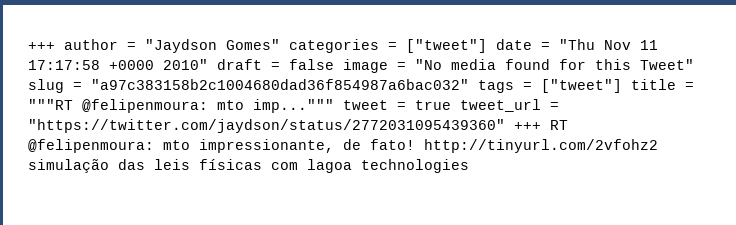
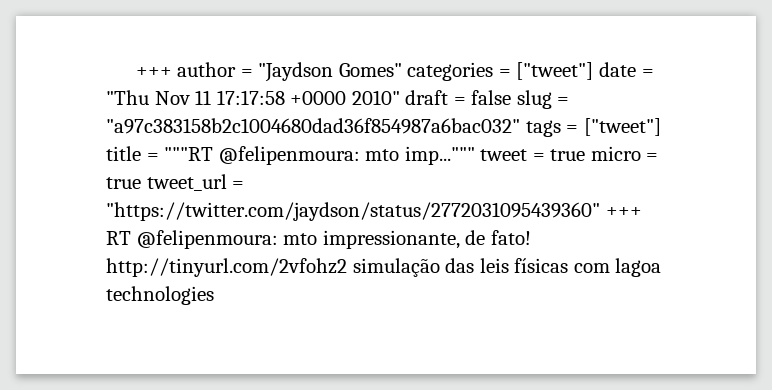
[343,59,694,73] image = "No media found for this Tweet" -> (512, 97) none
(451, 105) none -> [590,146,659,161] [106,177,141,189] micro = true

